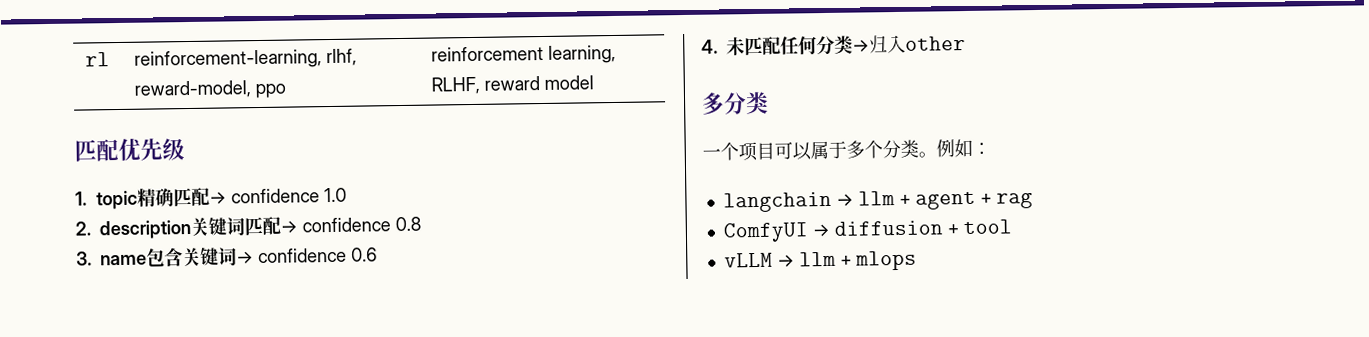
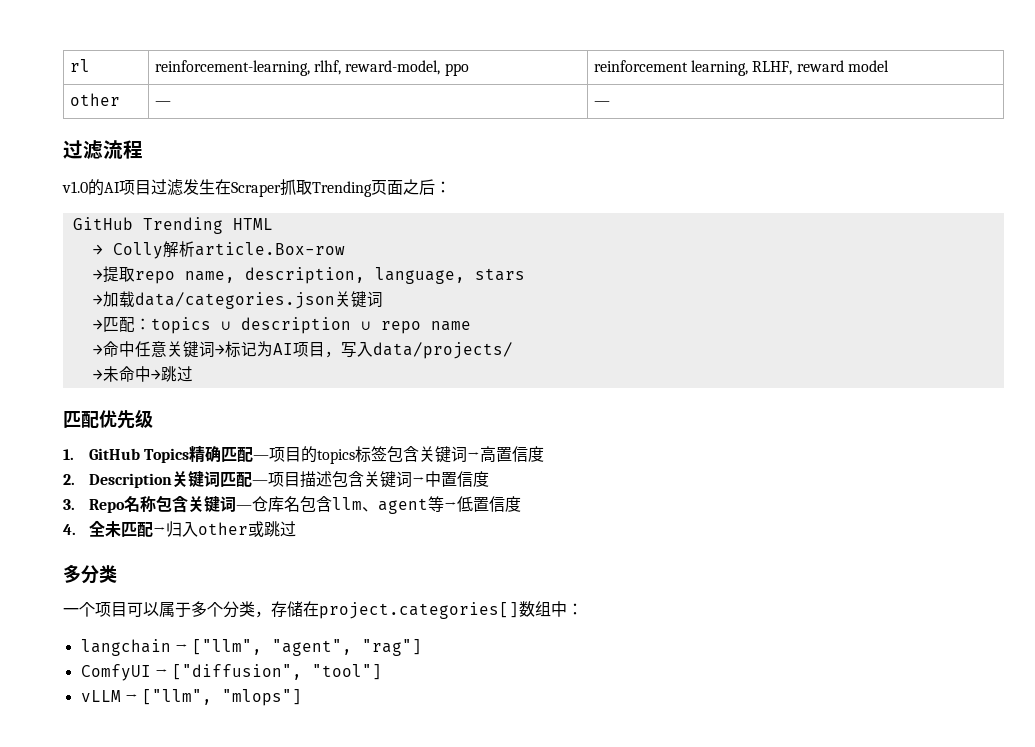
[74,138,185,162] [75,187,348,210] [75,216,421,240] [76,247,378,268] [701,35,853,56] // 匹配优先级 // 1. topic精确匹配→ confidence 1.0 // 2. description关键词匹配→ confidence 0.8 // 3. name包含关键词→ confidence 0.6 // 4.未匹配任何分类 -> [69,93,120,106] [154,101,171,106] [593,101,610,106] [63,140,143,160] [62,179,451,197] [72,217,273,234] [92,241,345,259] [92,266,525,284] [92,291,383,309] [92,316,471,334] [92,341,513,359] [92,366,193,382] [63,409,153,429] [63,445,545,464] [63,471,490,488] [63,495,522,514] [63,520,154,537] // other | — | — // 过滤流程 // v1.0的AI项目过滤发生在Scraper抓取Trending页面之后： // GitHub Trending HTML // → Colly解析article.Box-row // →提取repo name, description, language, stars // →加载data/categories.json关键词 // →匹配：topics ∪ description ∪ repo name // →命中任意关键词→标记为AI项目，写入data/projects/ // →未命中→跳过 // 匹配优先级 // 1. GitHub Topics精确匹配—项目的topics标签包含关键词→高置信度 // 2. Description关键词匹配—项目描述包含关键词→中置信度 // 3. Repo名称包含关键词—仓库名包含llm、agent等→低置信度 // 4.全未匹配
(966, 43) none -> [248,521,297,537] 或跳过
[918,138,991,158] [722,191,1033,213] 。例如： // langchain → llm + agent + rag -> [255,601,583,619] [80,639,423,656] ，存储在project.categories[]数组中： // langchain → ["llm", "agent", "rag"]
[833,219,1012,236] diffusion + tool -> [172,664,383,680] ["diffusion", "tool"]
[798,250,917,271] llm + mlops -> [142,689,303,706] ["llm", "mlops"]

